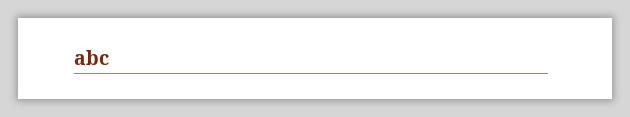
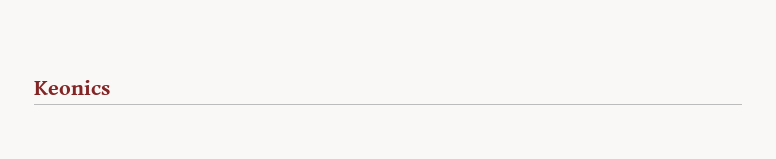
[74,50,109,65] abc -> [34,80,110,95] Keonics

